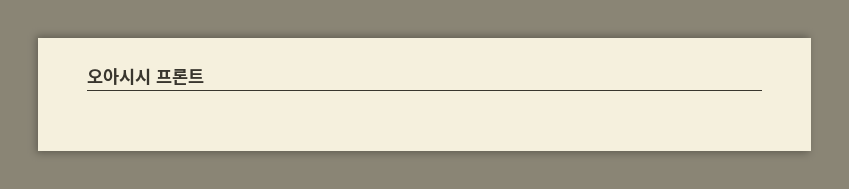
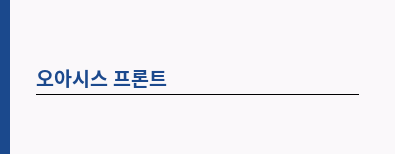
[87,68,151,85] 오아시시 -> [36,69,108,88] 오아시스

